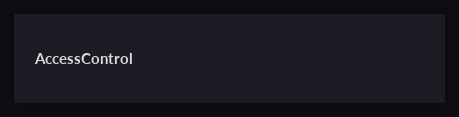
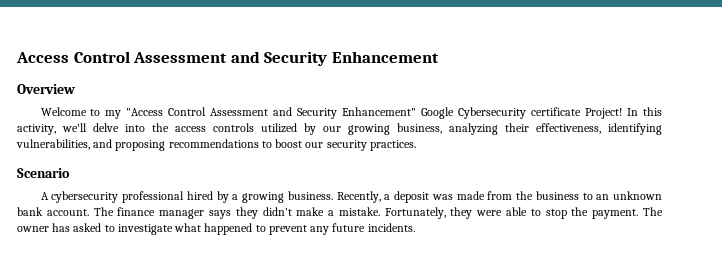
[34,53,133,64] AccessControl -> [16,51,439,66] [17,84,75,94] [40,107,662,119] [17,123,662,135] [16,139,416,151] [17,168,70,178] [40,191,662,203] [17,207,663,219] [17,223,415,235] Access Control Assessment and Security Enhancement // Overview // Welcome to my "Access Control Assessment and Security Enhancement" Google Cybersecurity certificate Project! In this activity, we'll delve into the access controls utilized by our growing business, analyzing their effectiveness, identifying vulnerabilities, and proposing recommendations to boost our security practices. // Scenario // A cybersecurity professional hired by a growing business. Recently, a deposit was made from the business to an unknown bank account. The finance manager says they didn’t make a mistake. Fortunately, they were able to stop the payment. The owner has asked to investigate what happened to prevent any future incidents.

